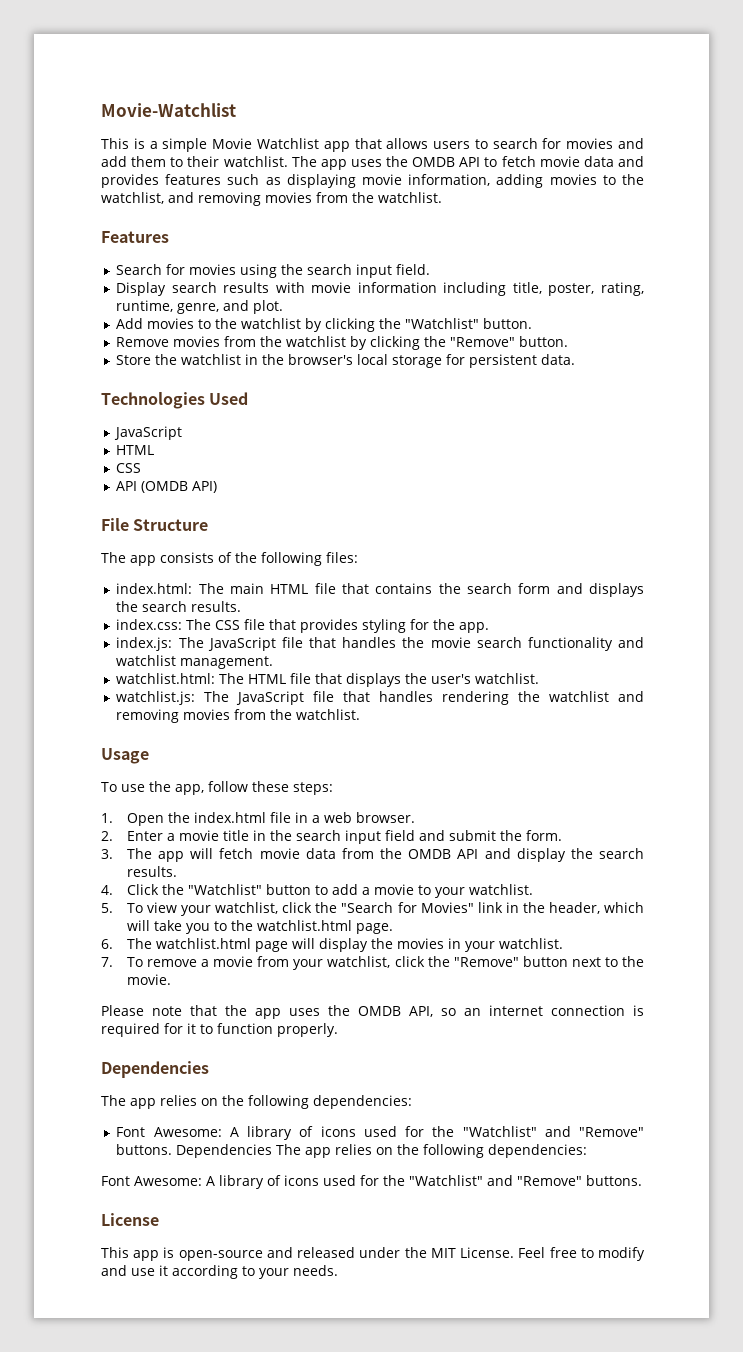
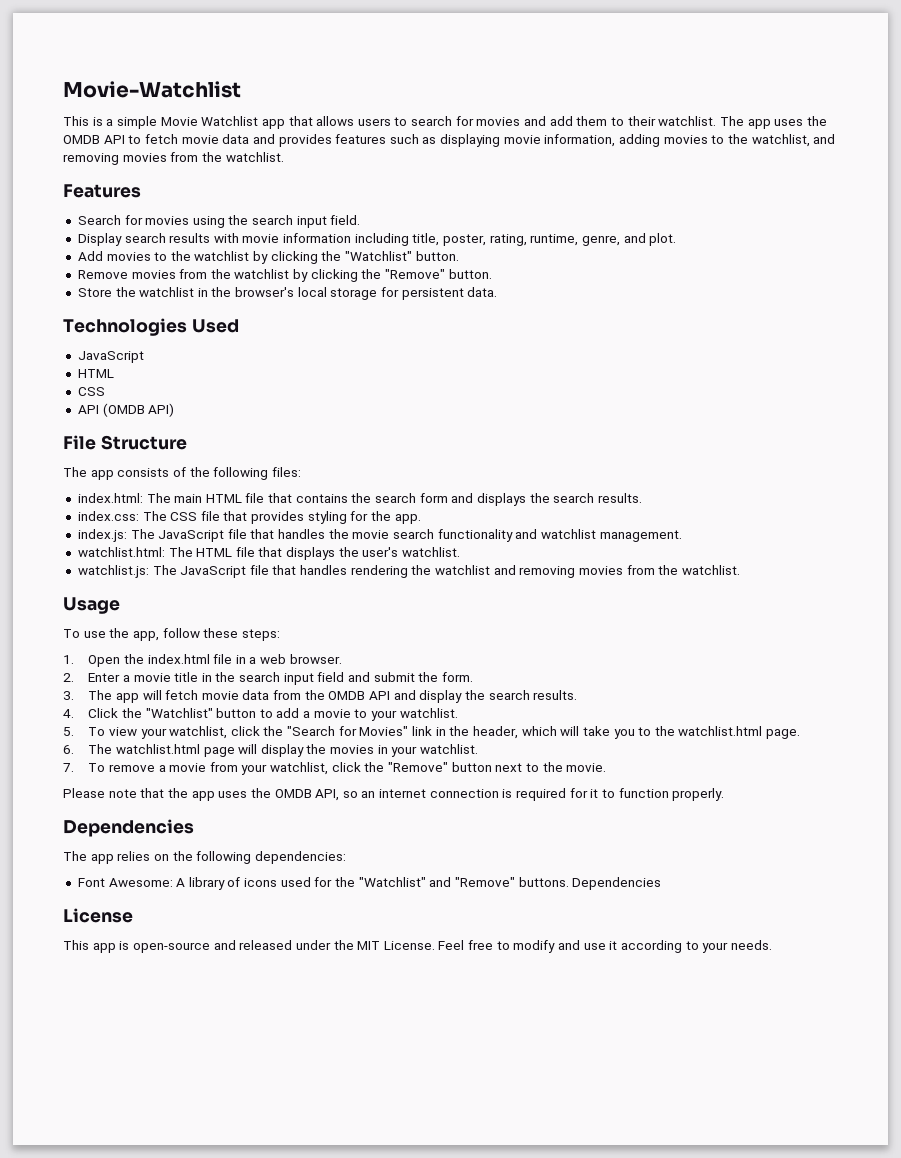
[276,1144,588,1158] [101,1175,642,1189] The app relies on the following dependencies: // Font Awesome: A library of icons used for the "Watchlist" and "Remove" buttons. -> (662, 883) none

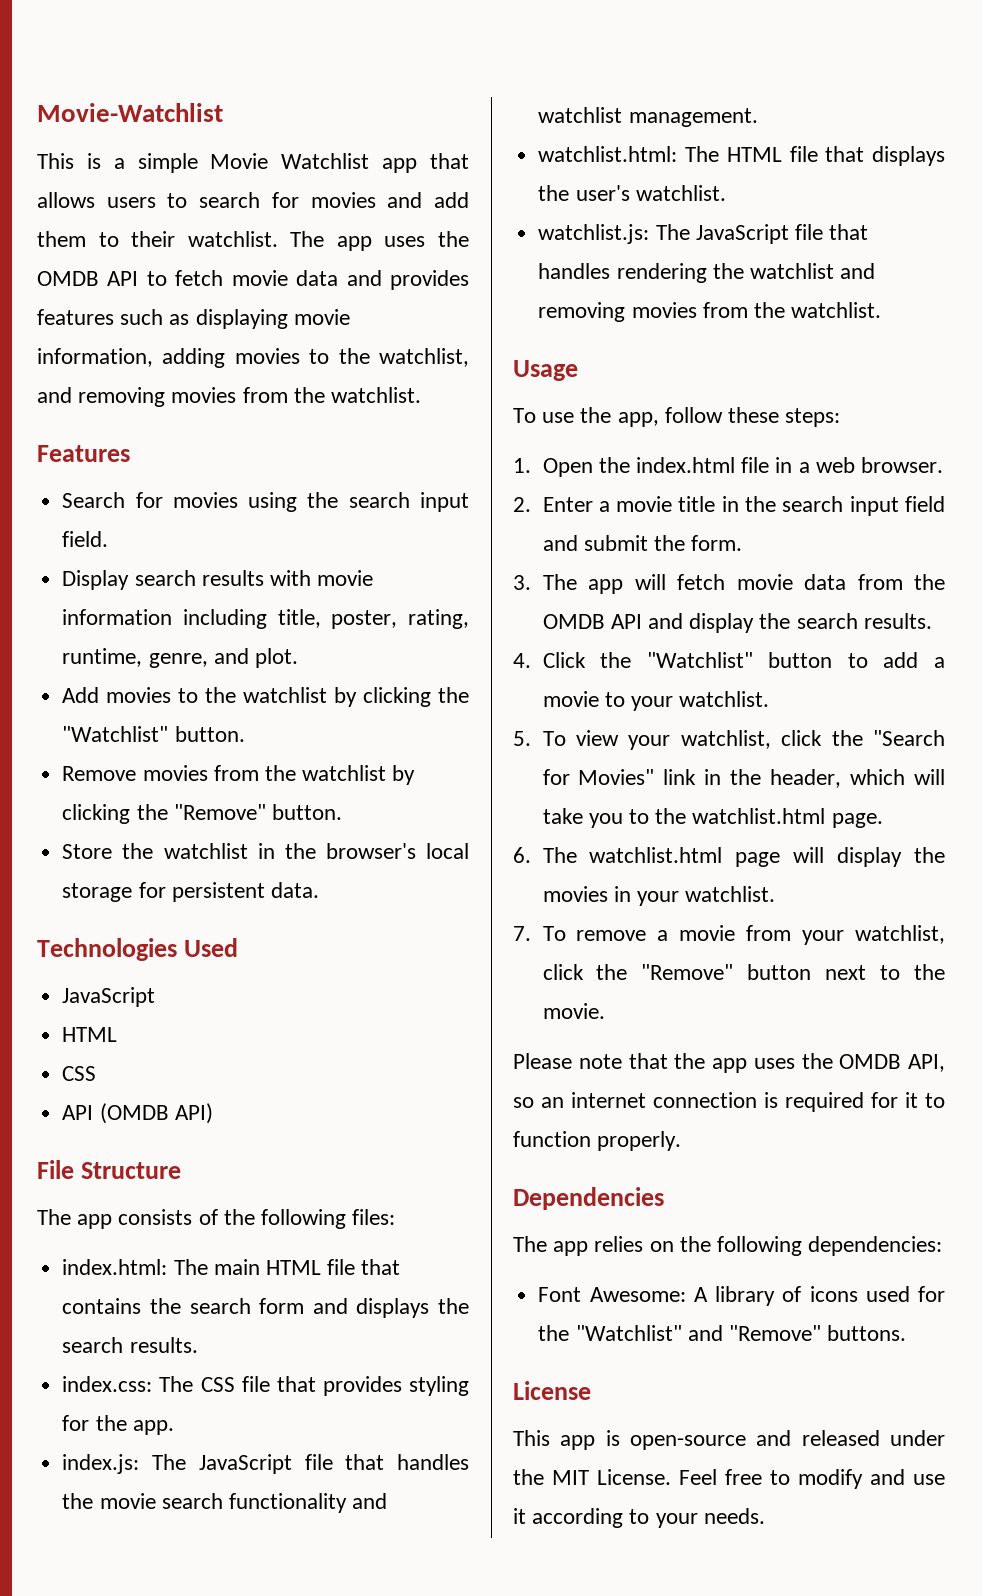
[572,877,662,890] Dependencies -> (907, 1333) none

